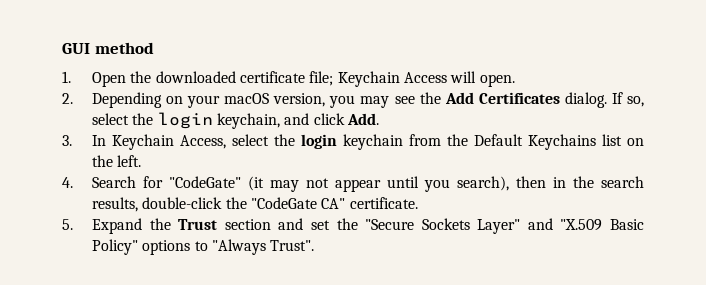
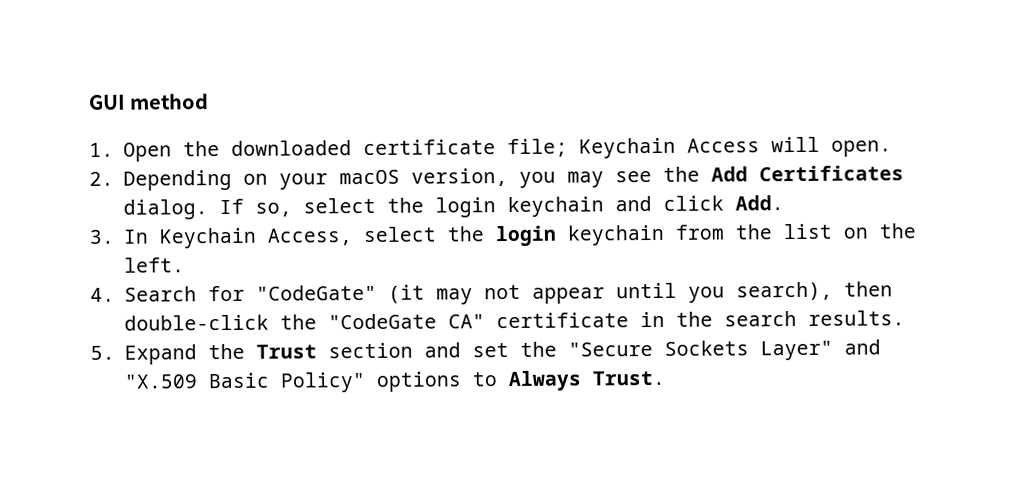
[216,113,280,129] keychain, -> [506,196,604,218] keychain
[474,134,597,150] Default Keychains -> (772, 232) none
[553,176,644,188] [92,197,418,212] in the search results, double-click the "CodeGate CA" certificate. -> [123,310,905,331] double-click the "CodeGate CA" certificate in the search results.
[211,239,315,255] "Always Trust". -> [507,370,665,392] Always Trust.

